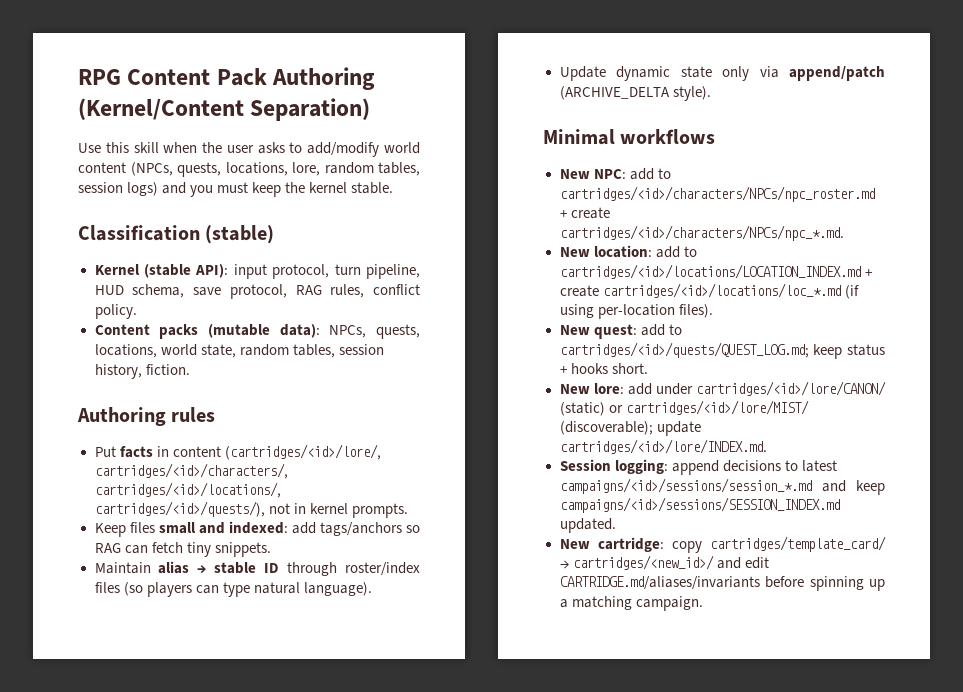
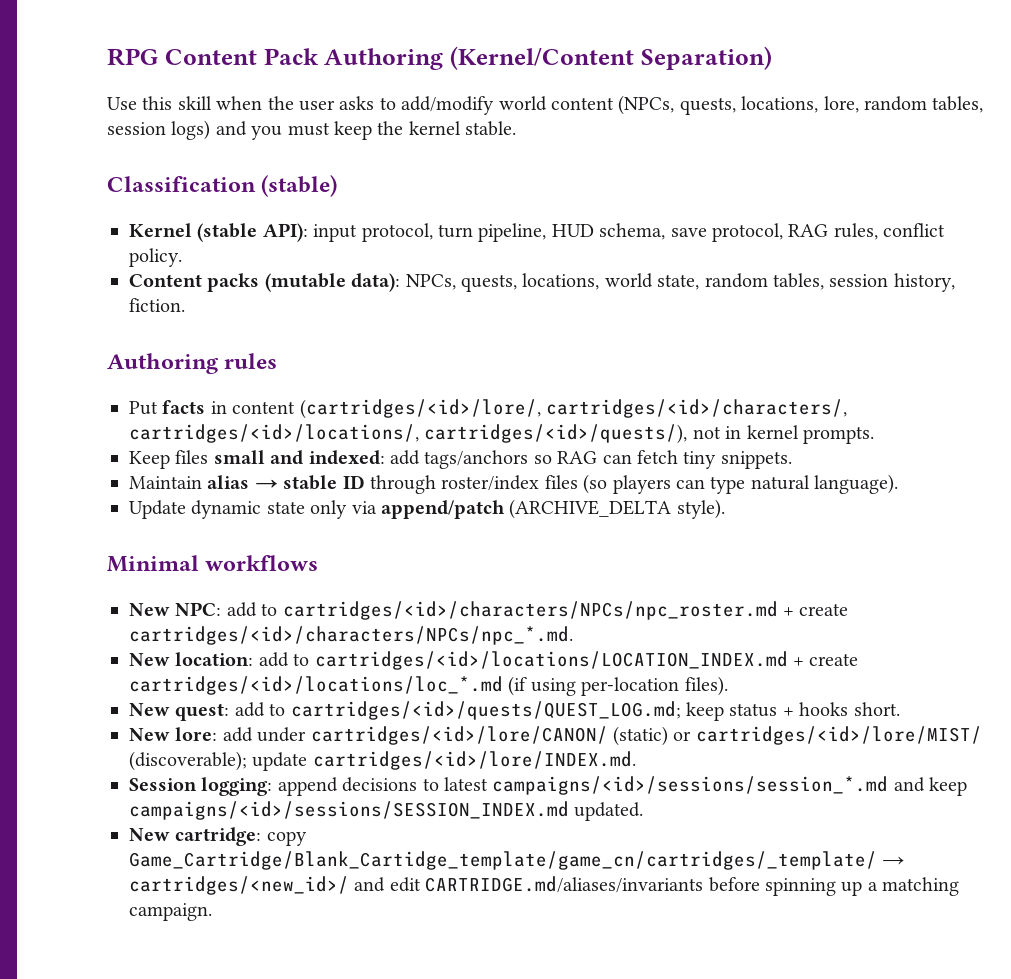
[710,536,886,552] cartridges/template_card/ -> [129,851,877,870] Game_Cartridge/Blank_Cartidge_template/game_cn/cartridges/_template/

